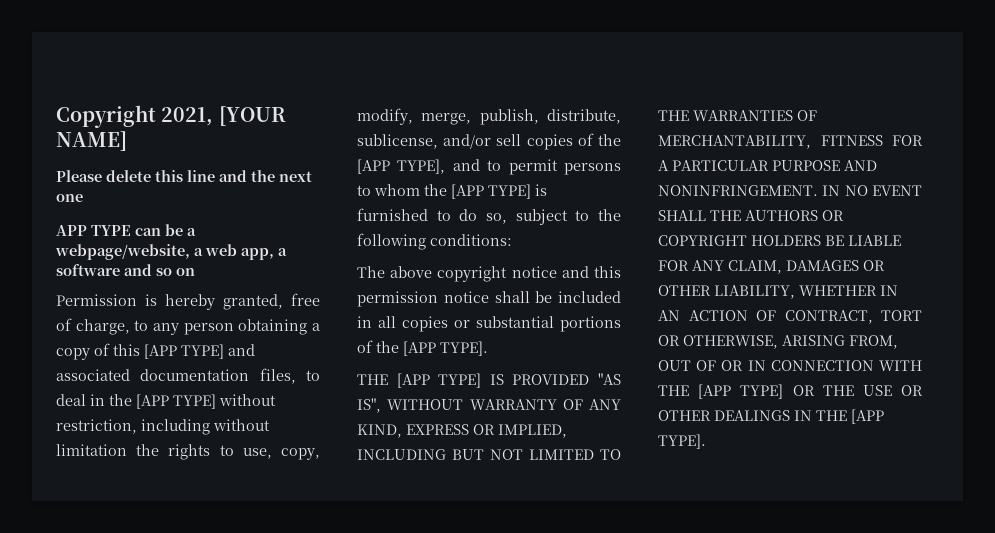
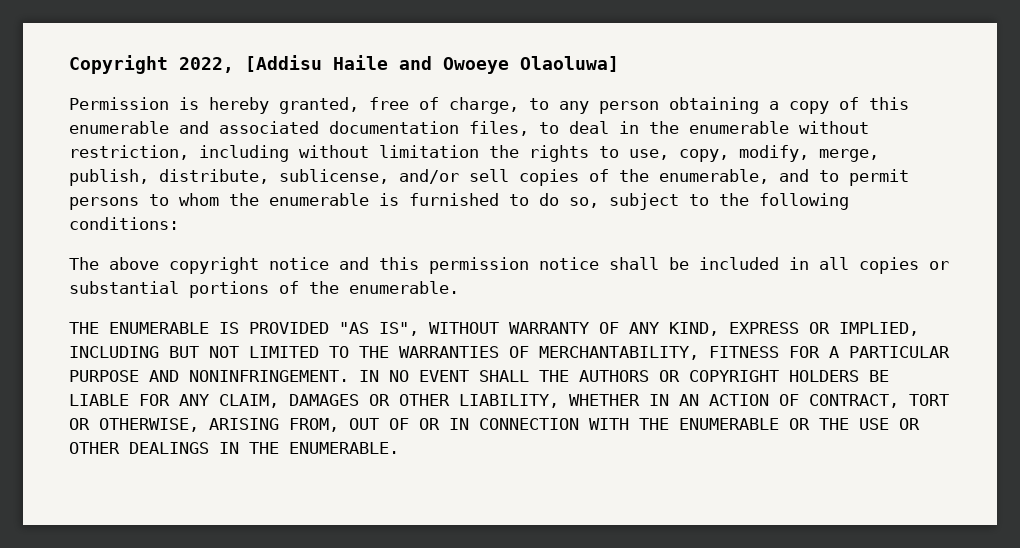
[161,106,286,126] [56,131,127,151] [56,170,312,182] [56,194,83,202] [56,224,196,236] [55,244,287,260] [56,264,195,276] 2021, [YOUR NAME] // Please delete this line and the next one // APP TYPE can be a webpage/website, a web app, a software and so on -> [179,55,619,74] 2022, [Addisu Haile and Owoeye Olaoluwa]
[144,344,224,359] [APP TYPE] -> [69,121,169,134] enumerable
[136,394,216,409] [APP TYPE] -> [689,121,789,134] enumerable
[357,159,446,174] [APP TYPE], -> [659,169,769,184] enumerable,
[451,184,531,199] [APP TYPE] -> [269,193,369,206] enumerable
[403,341,488,356] [357,373,482,388] [APP TYPE]. // THE [APP TYPE] -> [349,281,459,294] [69,322,209,334] enumerable. // THE ENUMERABLE
[698,384,784,399] [APP TYPE] -> [679,418,779,430] ENUMERABLE
[851,409,884,424] [658,434,706,449] [APP TYPE]. -> [289,442,399,454] ENUMERABLE.

